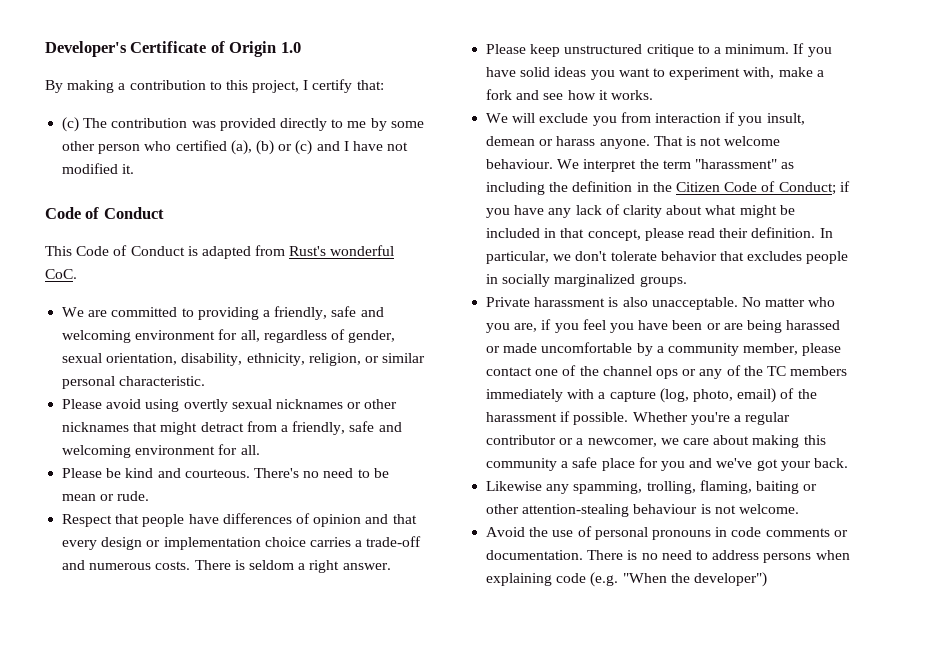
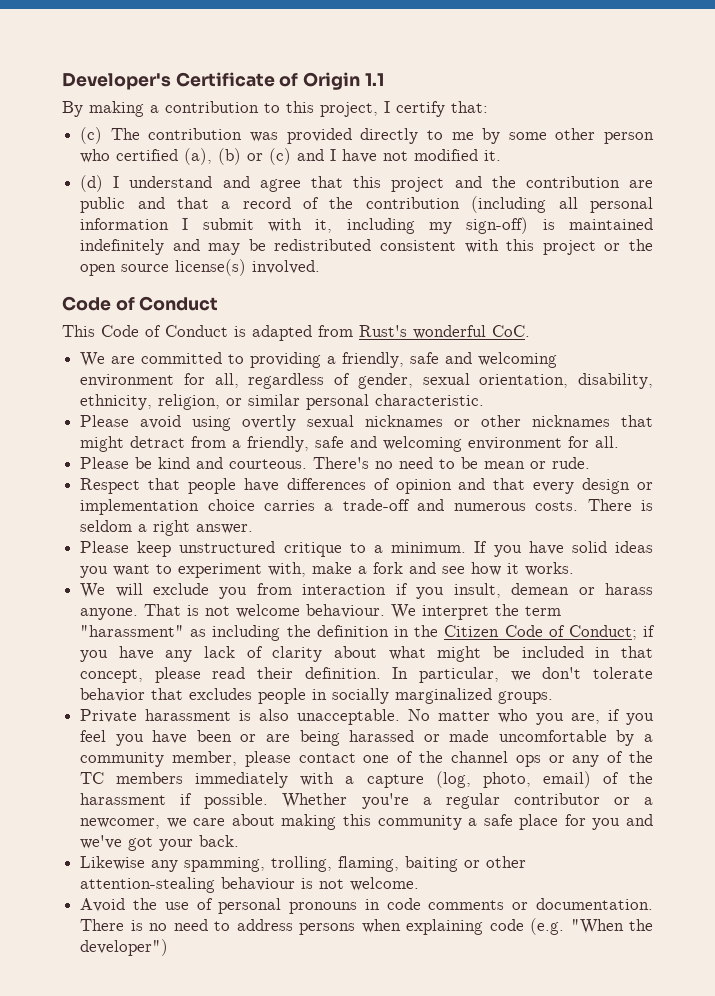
[280,42,301,53] 1.0 -> [364,73,384,86] 1.1
(135, 169) none -> [80,175,654,192] [80,196,653,213] [80,217,653,234] [80,239,653,255] [80,259,321,276] // (d) I understand and agree that this project and the contribution are public and that a record of the contribution (including all personal information I submit with it, including my sign-off) is maintained indefinitely and may be redistributed consistent with this project or the open source license(s) involved.

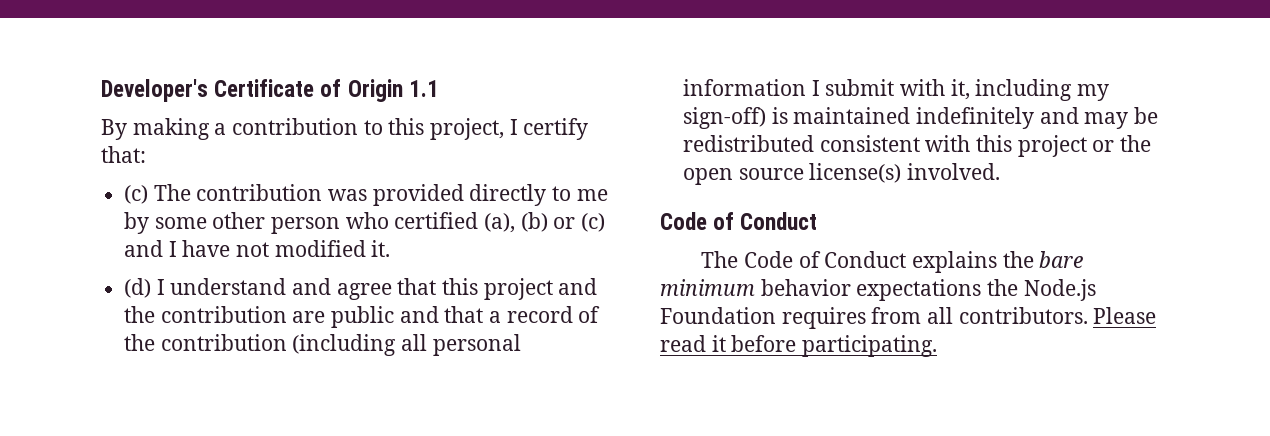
[62,325,530,341] [80,352,558,368] [80,373,653,389] [80,394,485,410] [80,415,654,431] [80,436,620,452] [80,457,591,469] [80,478,653,494] [80,499,654,515] [80,520,254,536] [80,541,654,557] [80,562,575,578] [80,583,654,599] [80,604,562,620] [80,625,655,641] [80,646,654,662] [80,667,653,683] [80,688,554,704] [80,709,655,725] [80,730,653,746] [80,751,653,767] [80,771,653,788] [80,793,653,809] [80,814,653,830] [80,835,240,851] [80,856,527,872] [80,877,420,893] [80,898,654,914] [80,918,653,935] [80,939,169,956] This Code of Conduct is adapted from Rust's wonderful CoC. // We are committed to providing a friendly, safe and welcoming environment for all, regardless of gender, sexual orientation, disability, ethnicity, religion, or similar personal characteristic. // Please avoid using overtly sexual nicknames or other nicknames that might detract from a friendly, safe and welcoming environment for all. // Please be kind and courteous. There's no need to be mean or rude. // Respect that people have differences of opinion and that every design or implementation choice carries a trade-off and numerous costs. There is seldom a right answer. // Please keep unstructured critique to a minimum. If you have solid ideas you want to experiment with, make a fork and see how it works. // We will exclude you from interaction if you insult, demean or harass anyone. That is not welcome behaviour. We interpret the term "harassment" as including the definition in the Citizen Code of Conduct; if you have any lack of clarity about what might be included in that concept, please read their definition. In particular, we don't tolerate behavior that excludes people in socially marginalized groups. // Private harassment is also unacceptable. No matter who you are, if you feel you have been or are being harassed or made uncomfortable by a community member, please contact one of the channel ops or any of the TC members immediately with a capture (log, photo, email) of the harassment if possible. Whether you're a regular contributor or a newcomer, we care about making this community a safe place for you and we've got your back. // Likewise any spamming, trolling, flaming, baiting or other attention-stealing behaviour is not welcome. // Avoid the use of personal pronouns in code comments or documentation. There is no need to address persons when explaining code (e.g. "When the developer") -> [701,251,1084,273] [660,279,1096,301] [660,307,1157,329] [660,335,938,357] The Code of Conduct explains the bare minimum behavior expectations the Node.js Foundation requires from all contributors. Please read it before participating.

